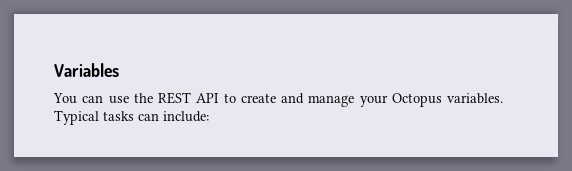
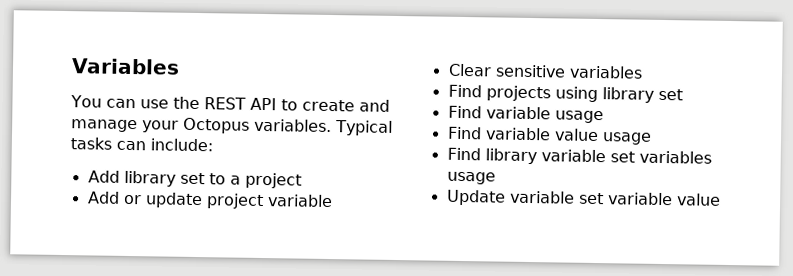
(209, 116) none -> [87,170,302,189] [86,191,333,210] [447,63,643,79] [447,84,683,103] [447,105,604,124] [446,126,652,145] [446,147,712,165] [446,171,496,185] [446,189,721,206] // Add library set to a project // Add or update project variable // Clear sensitive variables // Find projects using library set // Find variable usage // Find variable value usage // Find library variable set variables usage // Update variable set variable value

